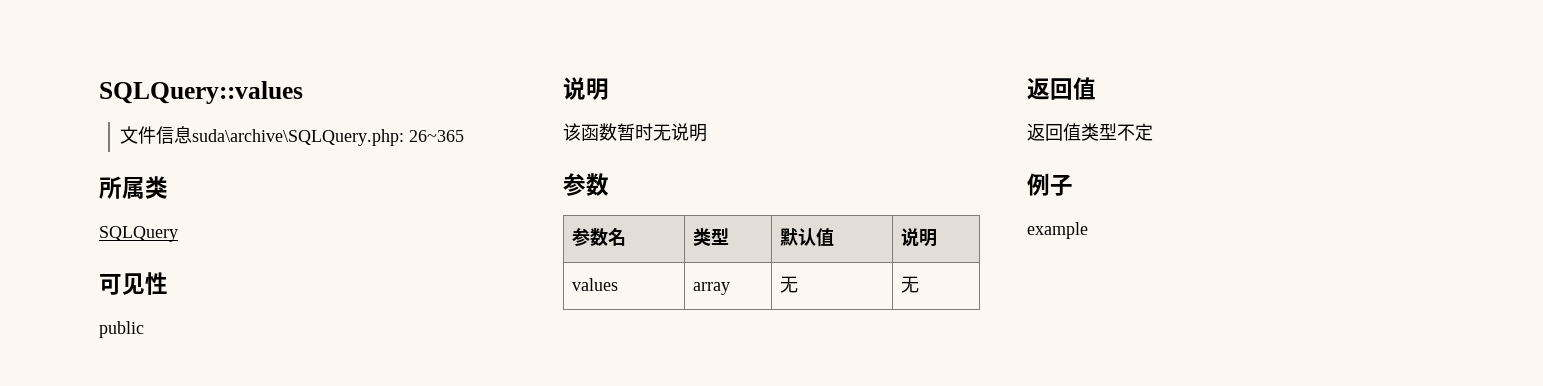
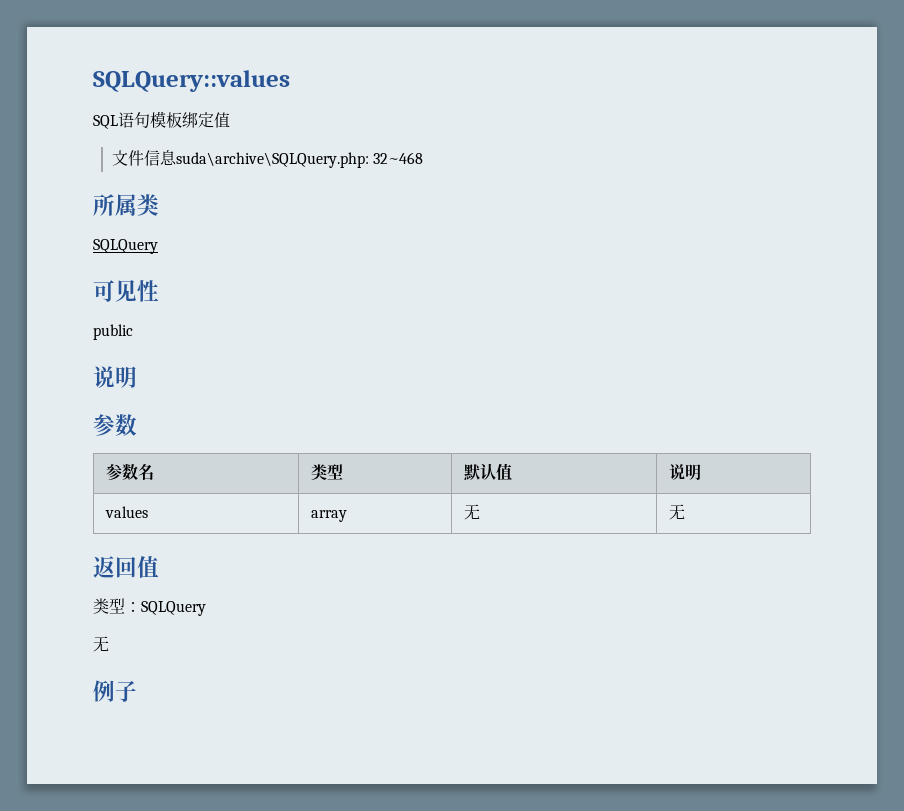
(303, 92) none -> [93,111,230,129] // SQL语句模板绑定值
[409,130,465,142] 26~365 -> [373,152,424,164] 32~468
[563,123,707,142] // 该函数暂时无说明 -> (137, 377) none
[1027,123,1153,141] 返回值类型不定 -> [93,598,206,616] [93,636,109,652] 类型：SQLQuery // 无
[1027,222,1088,239] // example -> (137, 691) none

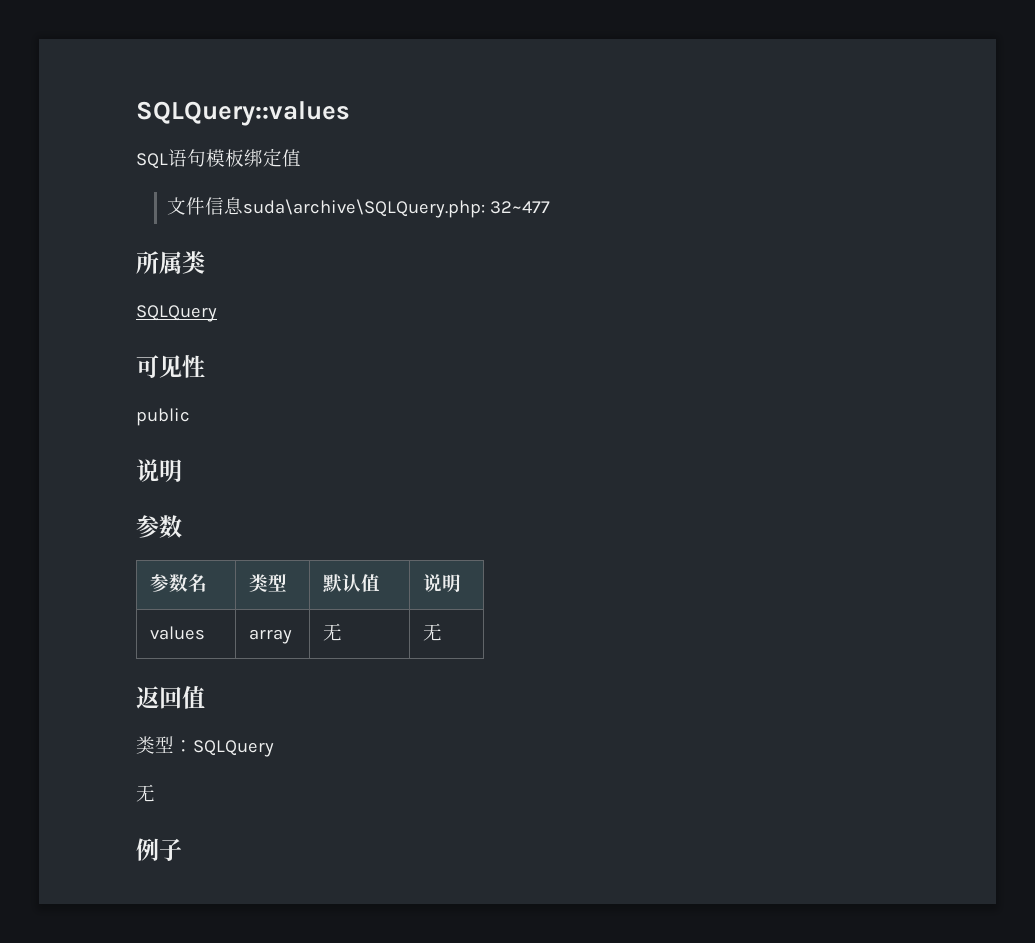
[373,152,424,164] 32~468 -> [489,201,550,214] 32~477

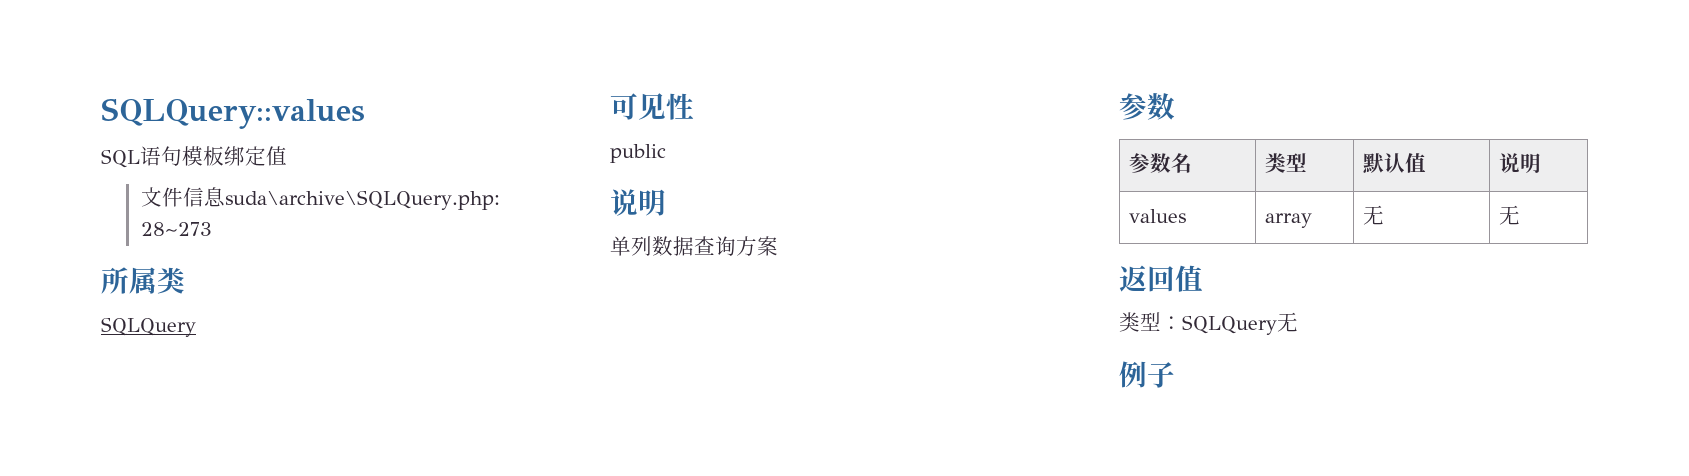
[489,201,550,214] 32~477 -> [140,222,212,236] 28~273
(182, 470) none -> [610,236,778,256] // 单列数据查询方案
(274, 748) // -> (1277, 325) none

